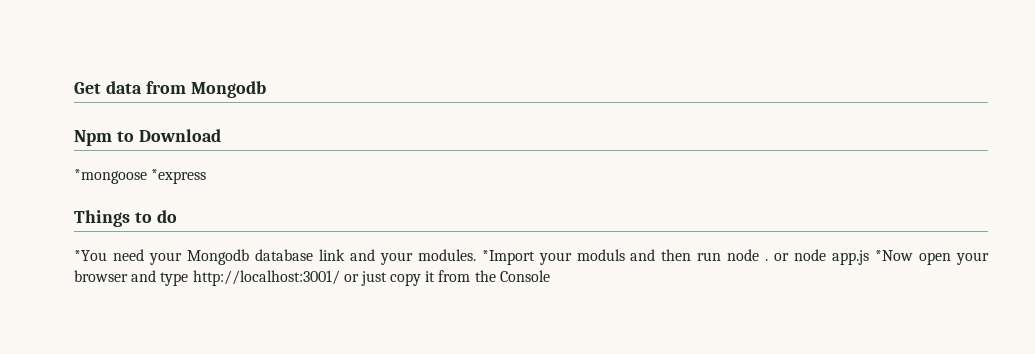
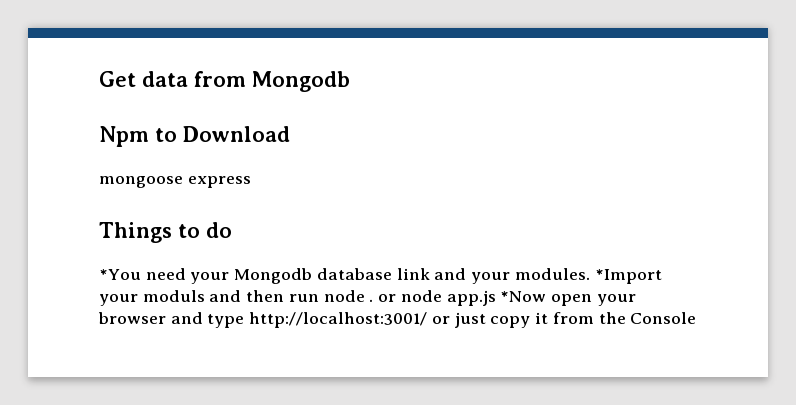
[74,169,207,184] *mongoose *express -> [99,176,251,188] mongoose express

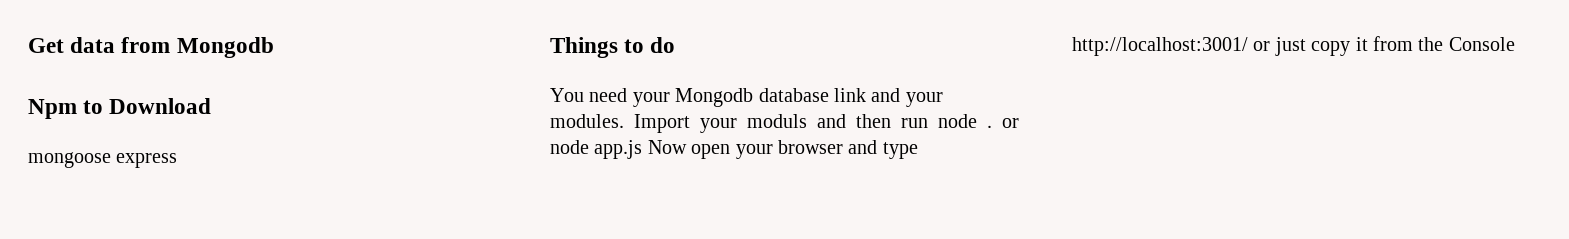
[99,269,141,280] *You -> [550,88,584,102] You
[594,269,662,284] *Import -> [634,114,690,133] Import
[500,291,547,302] *Now -> [647,140,687,154] Now

